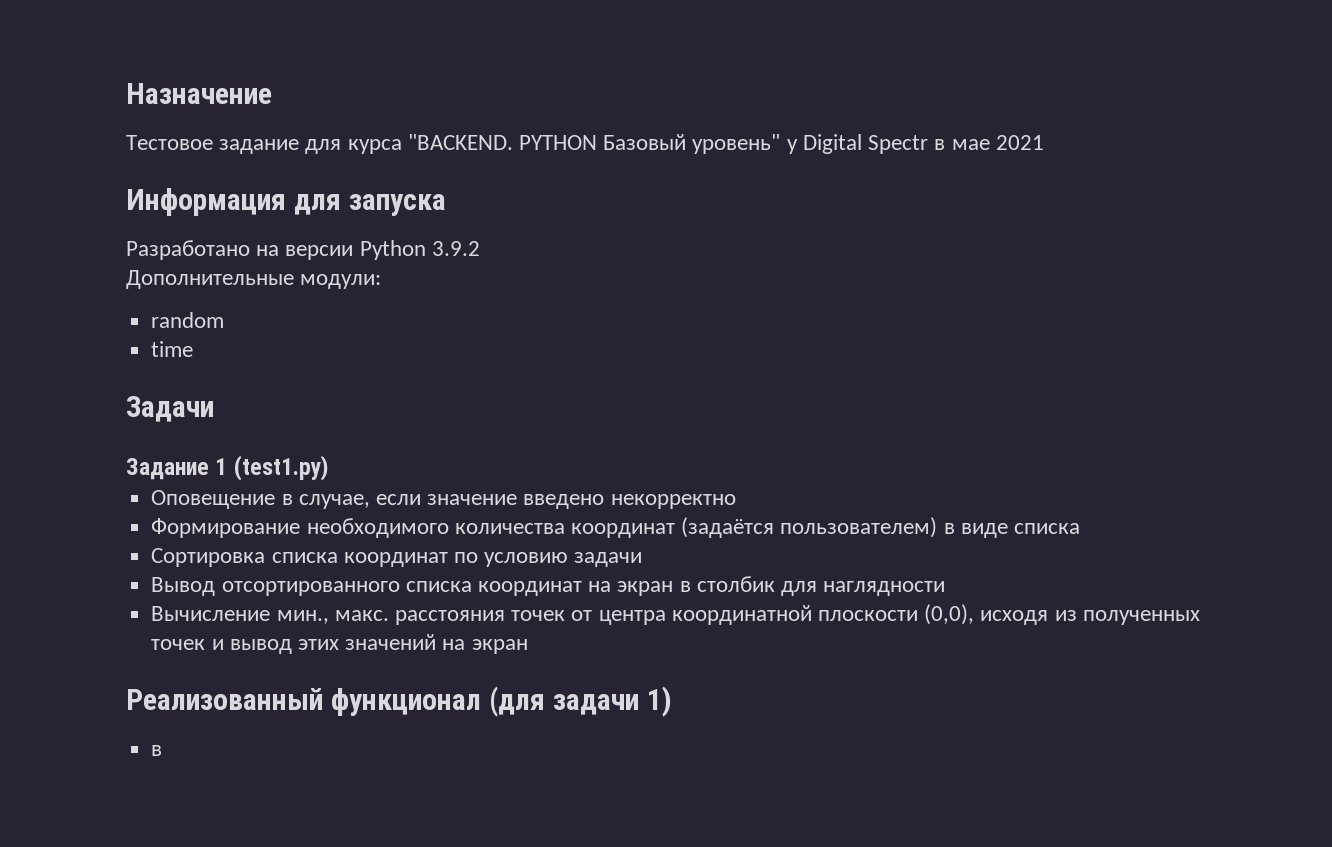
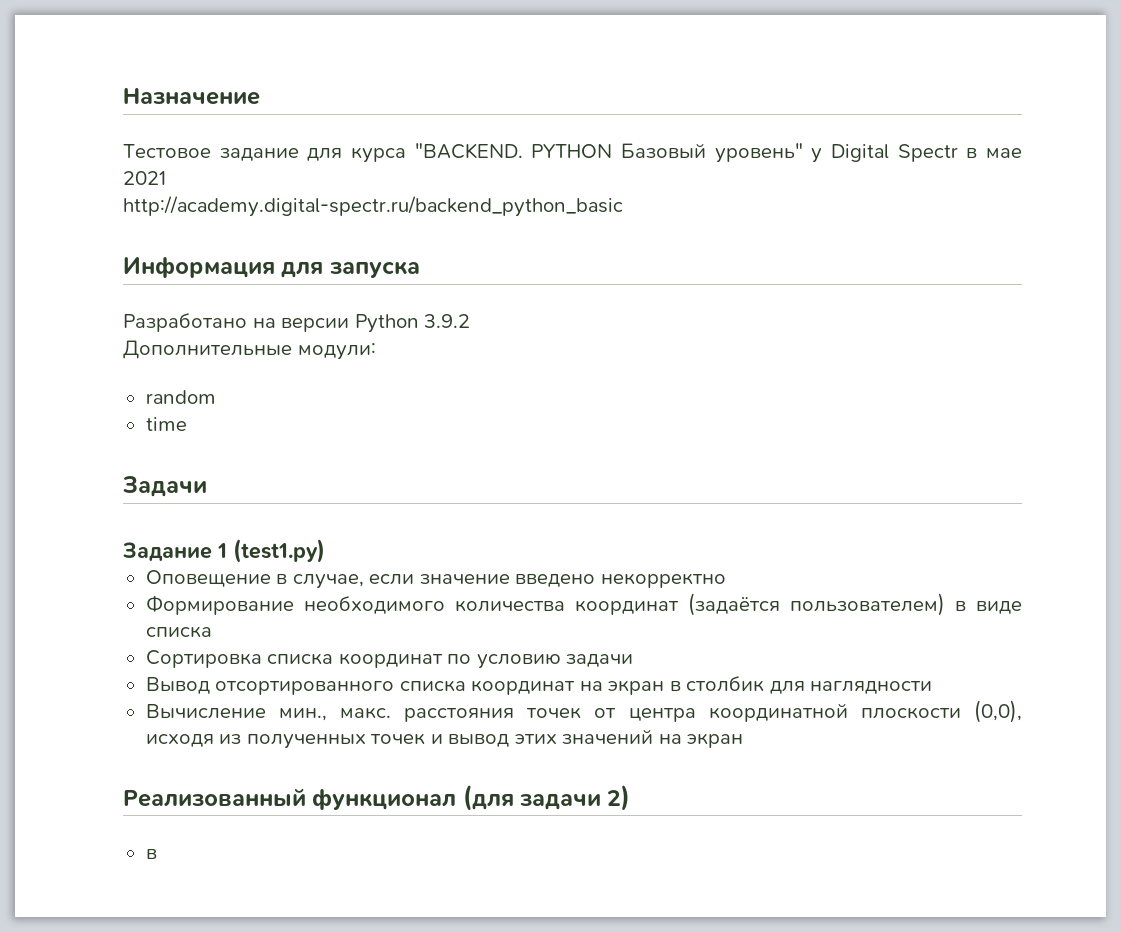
(1044, 142) none -> [123,196,623,217] // http://academy.digital-spectr.ru/backend_python_basic
[646,686,672,717] 1) -> [607,785,631,811] 2)

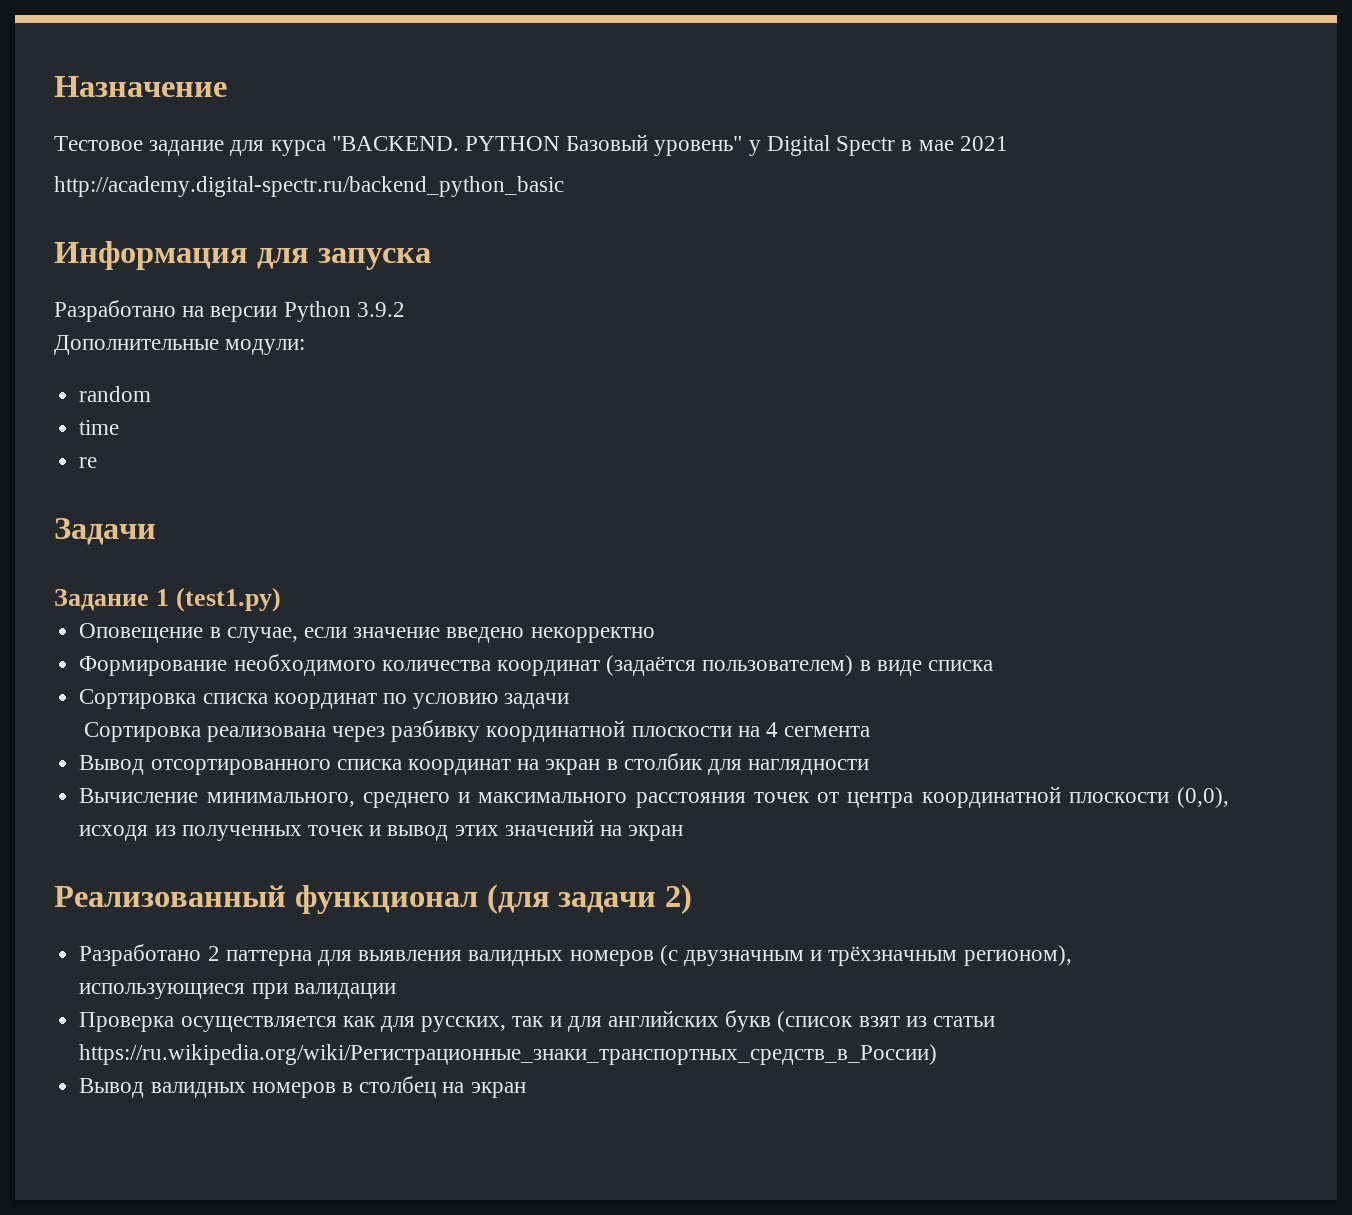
(187, 424) none -> [79,457,98,468] // re
(634, 660) none -> [83,720,871,742] // Сортировка реализована через разбивку координатной плоскости на 4 сегмента
[278,707,391,721] мин., макс. -> [206,792,628,808] минимального, среднего и максимального
[145,849,157,859] в -> [79,944,1072,966] [79,983,396,999] [79,1010,996,1032] [79,1044,938,1065] [79,1076,526,1098] Разработано 2 паттерна для выявления валидных номеров (с двузначным и трёхзначным регионом), использующиеся при валидации // Проверка осуществляется как для русских, так и для английских букв (список взят из статьи https://ru.wikipedia.org/wiki/Регистрационные_знаки_транспортных_средств_в_России) // Вывод валидных номеров в столбец на экран

